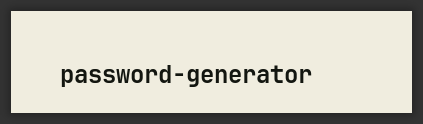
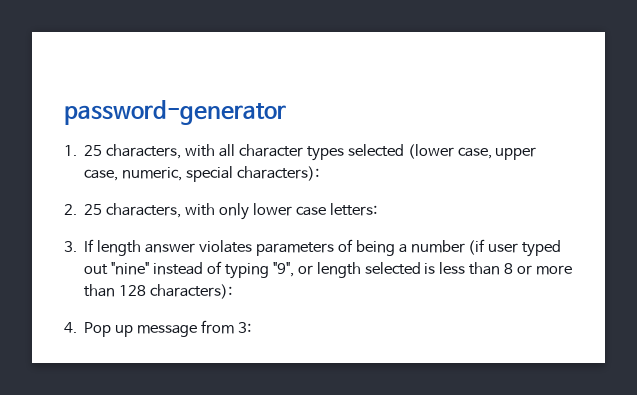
(312, 76) none -> [64,144,537,161] [84,166,319,182] [64,203,377,220] [64,239,562,257] [84,261,573,279] [84,284,233,299] [64,320,251,337] // 1. 25 characters, with all character types selected (lower case, upper case, numeric, special characters): // 2. 25 characters, with only lower case letters: // 3. If length answer violates parameters of being a number (if user typed out "nine" instead of typing "9", or length selected is less than 8 or more than 128 characters): // 4. Pop up message from 3:

